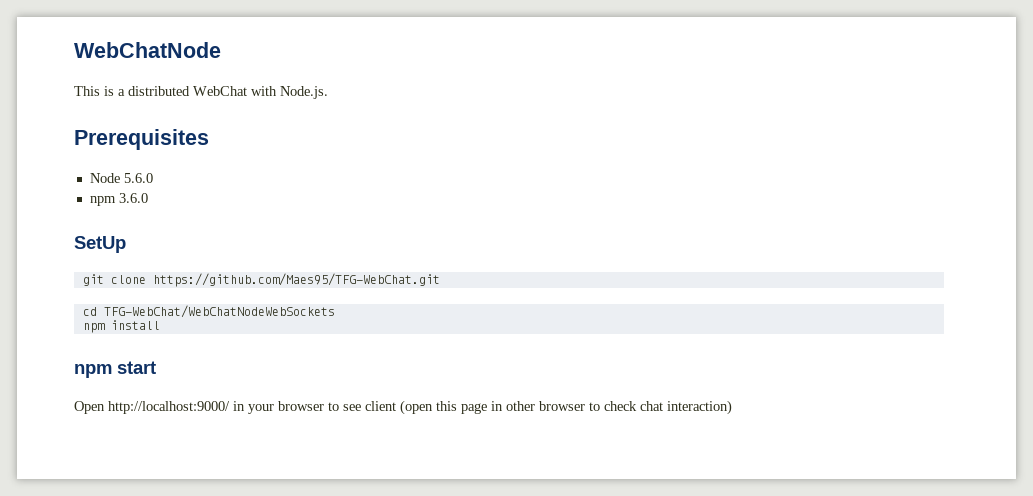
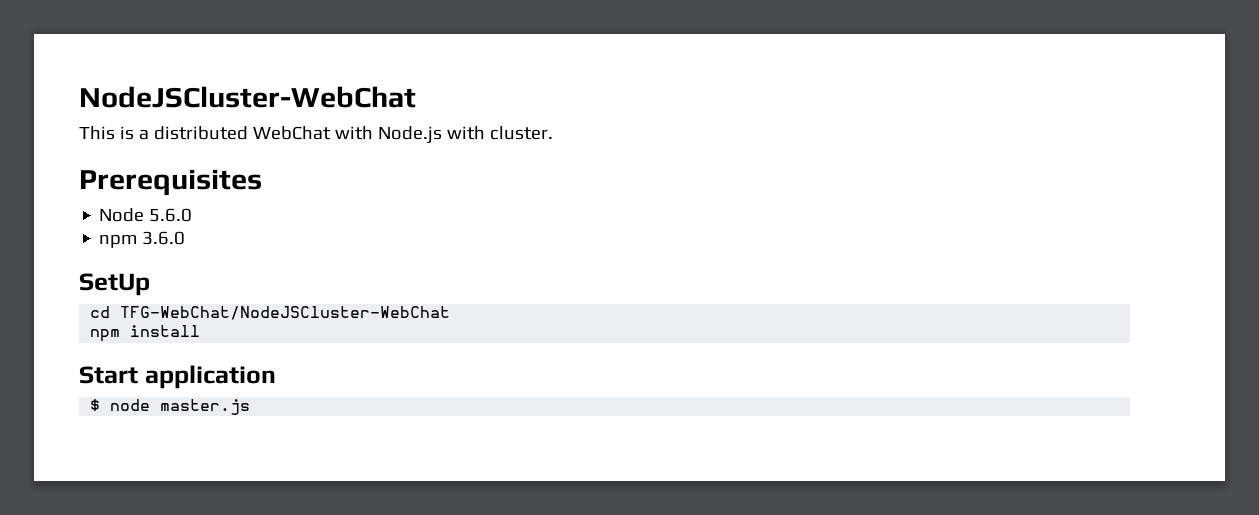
[74,42,221,58] WebChatNode -> [79,86,416,108] NodeJSCluster-WebChat
[280,86,328,99] Node.js. -> [377,126,553,144] Node.js with cluster.
[82,273,440,287] // git clone https://github.com/Maes95/TFG-WebChat.git -> (150, 284) none
[103,305,335,318] TFG-WebChat/WebChatNodeWebSockets -> [120,306,451,320] TFG-WebChat/NodeJSCluster-WebChat
[74,361,156,378] [74,400,732,415] npm start // Open http://localhost:9000/ in your browser to see client (open this page in other browser to check chat interaction) -> [79,365,276,389] [90,399,251,415] Start application // $ node master.js

